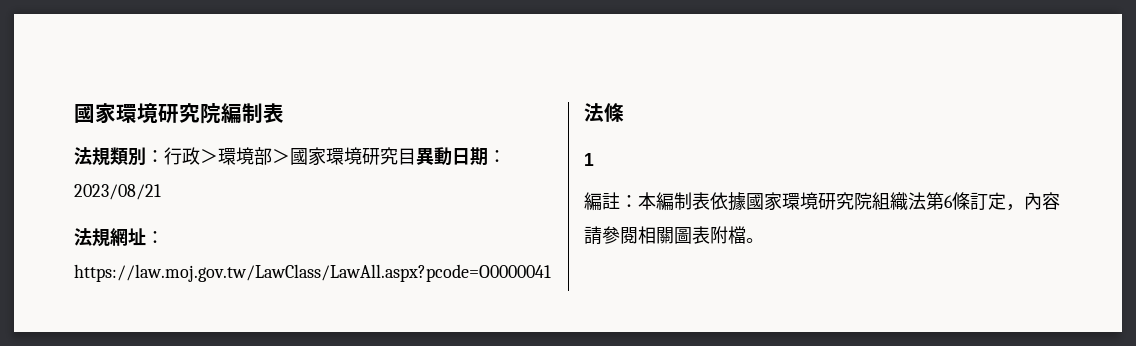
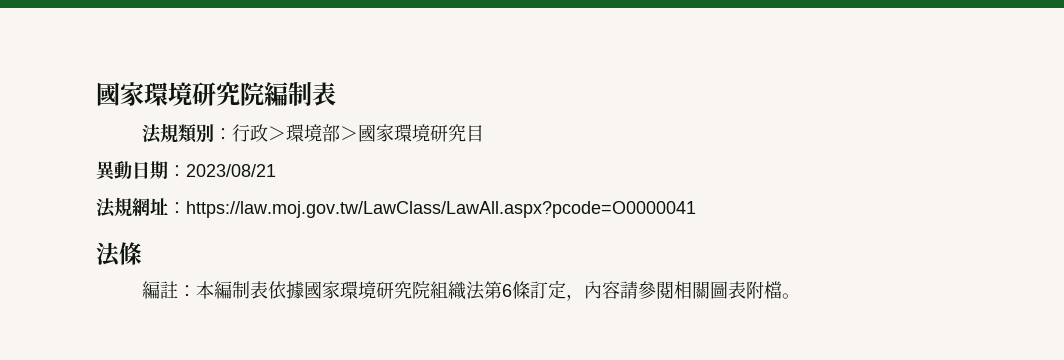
(416, 156) none -> (485, 133) //
[584,153,594,166] // 1 -> (142, 253) none

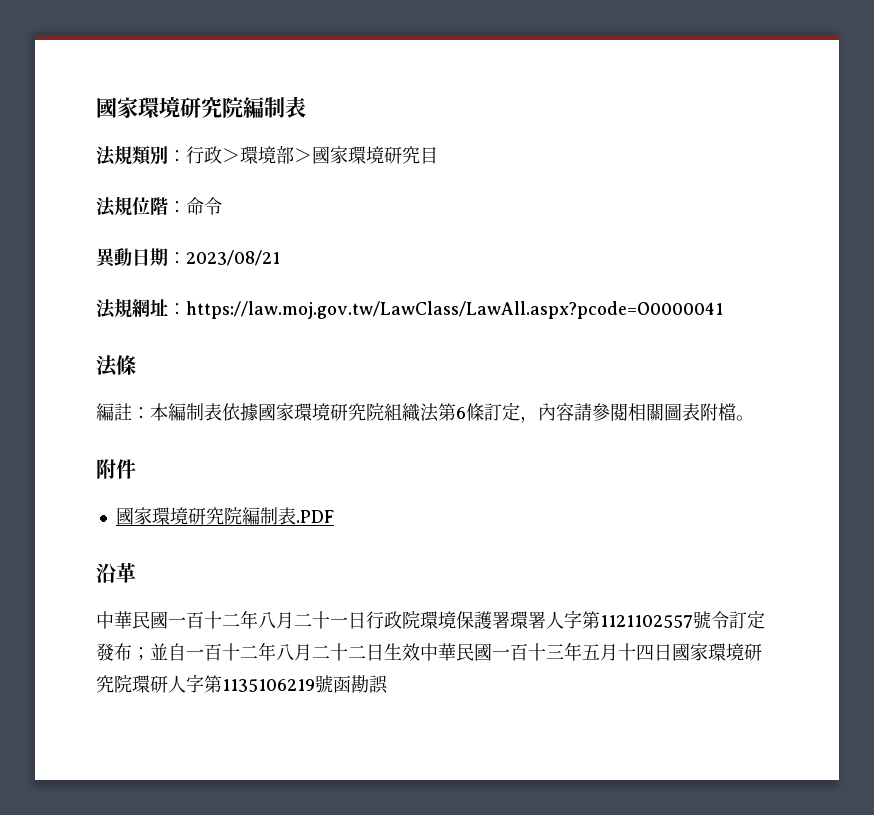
(485, 133) none -> [96,196,222,217] // 法規位階：命令
(801, 296) none -> [96,459,136,479] [115,507,334,525] [96,563,136,583] [96,610,765,629] [96,642,762,661] [96,674,388,694] // 附件 // 國家環境研究院編制表.PDF // 沿革 // 中華民國一百十二年八月二十一日行政院環境保護署環署人字第1121102557號令訂定發布；並自一百十二年八月二十二日生效中華民國一百十三年五月十四日國家環境研究院環研人字第1135106219號函勘誤

